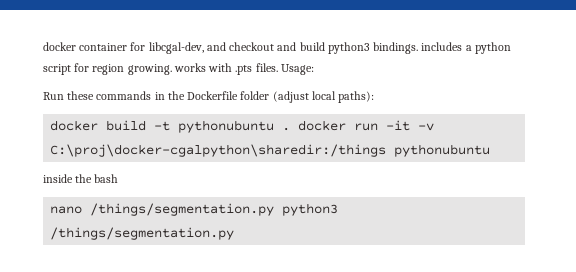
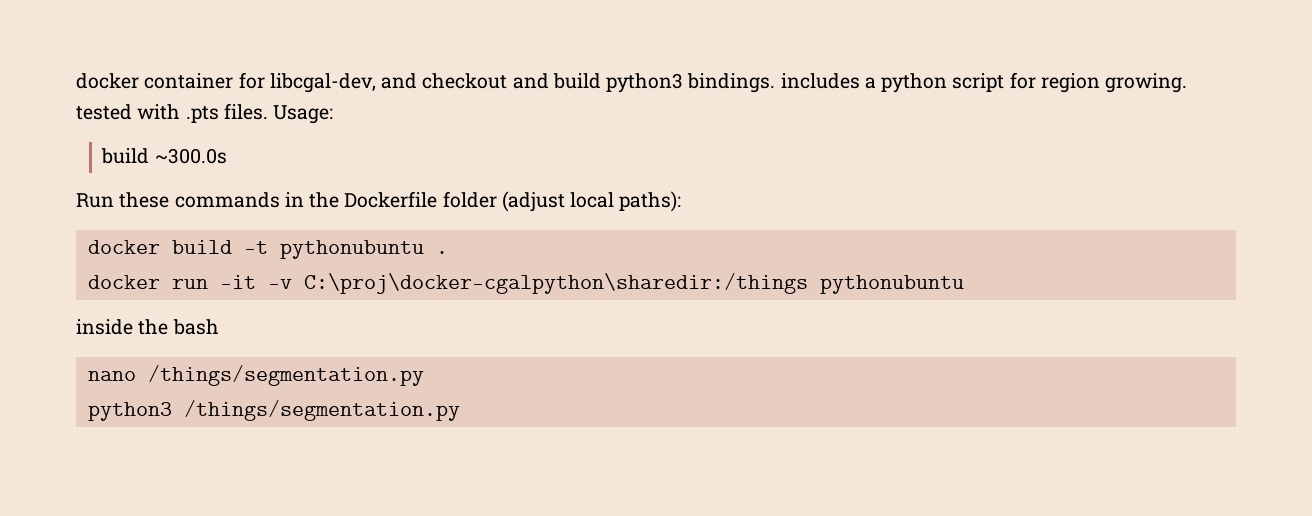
[173,63,206,72] works -> [76,104,132,120] tested
(314, 69) none -> [101,148,227,164] // build ~300.0s
(291, 129) none -> (448, 252) //
(275, 209) none -> (424, 375) //

